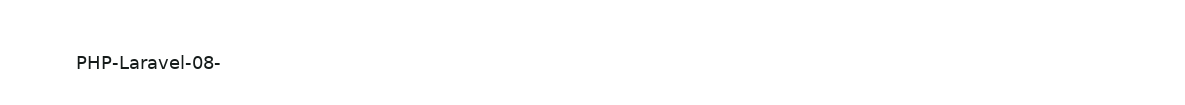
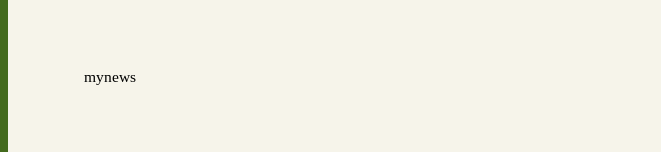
[76,55,221,69] PHP-Laravel-08- -> [84,75,136,85] mynews

